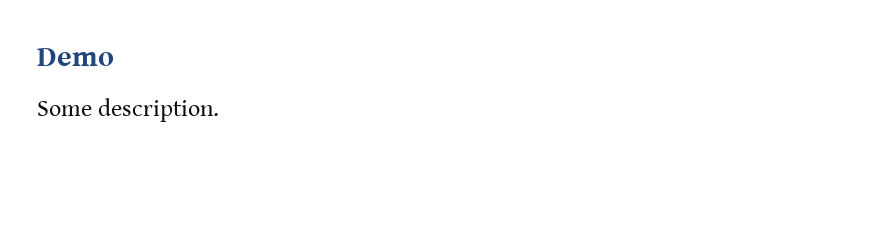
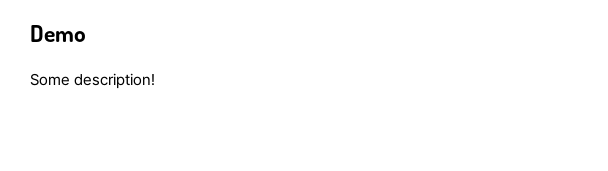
[98,98,220,122] description. -> [74,73,156,89] description!

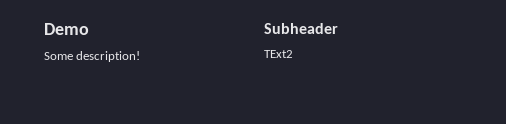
(156, 81) none -> [264,23,338,34] [264,50,293,58] // Subheader // TExt2

